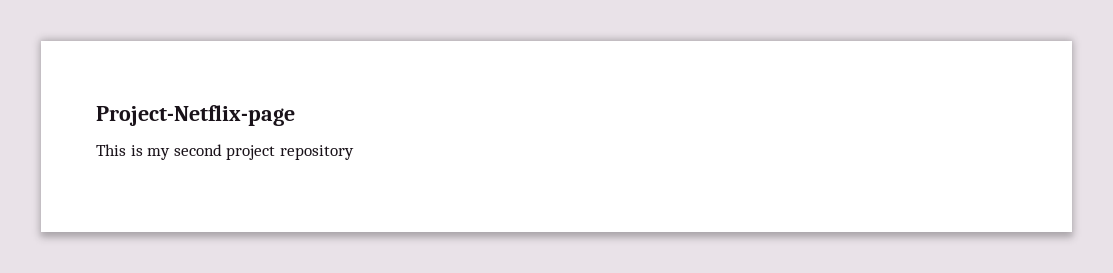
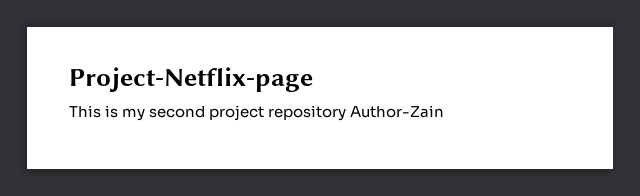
(354, 152) none -> [350,105,445,118] Author-Zain

